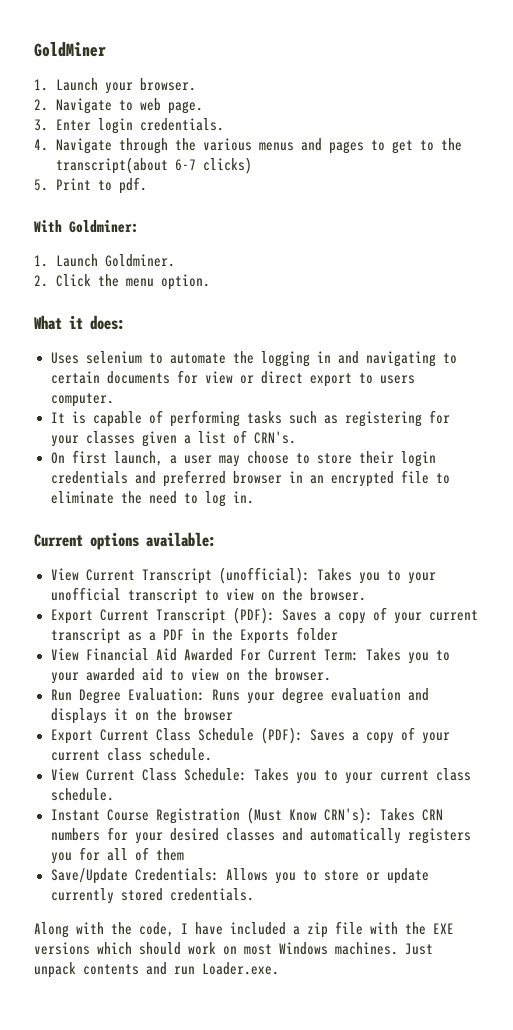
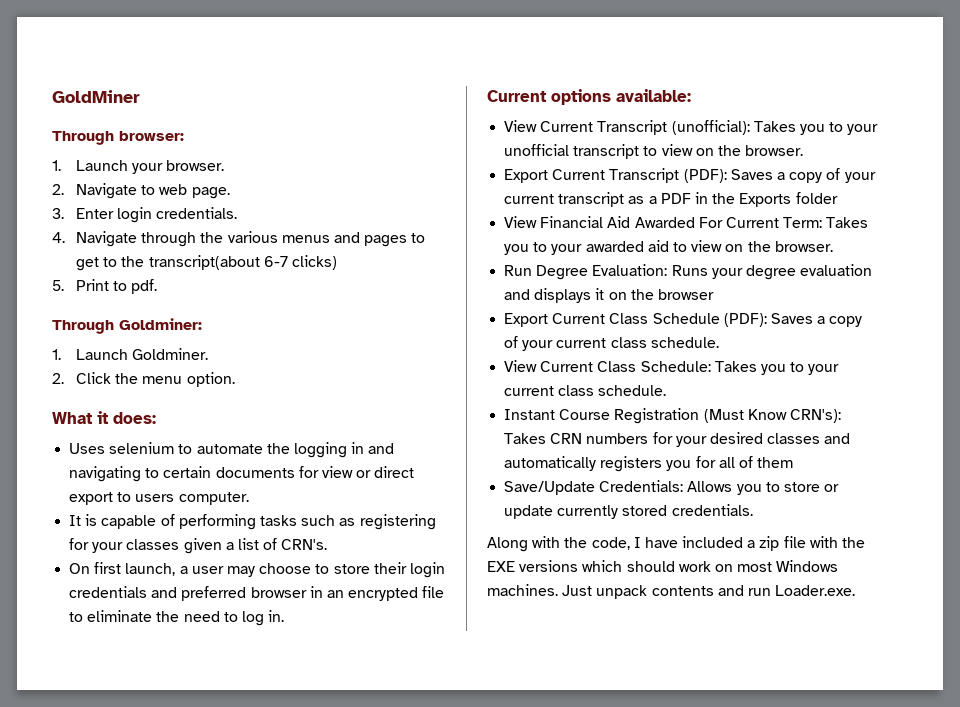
(106, 49) none -> [52,131,184,145] // Through browser:
[34,220,62,232] With -> [52,320,114,334] Through

